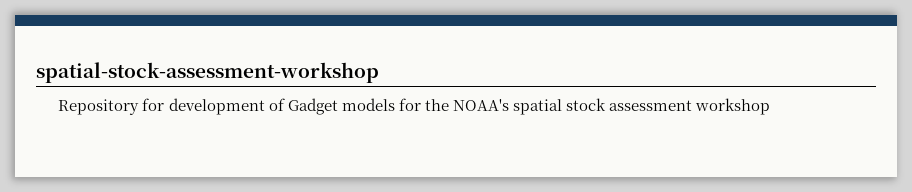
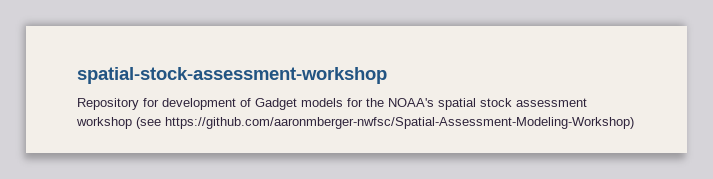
(771, 106) none -> [136,117,634,129] (see https://github.com/aaronmberger-nwfsc/Spatial-Assessment-Modeling-Workshop)

